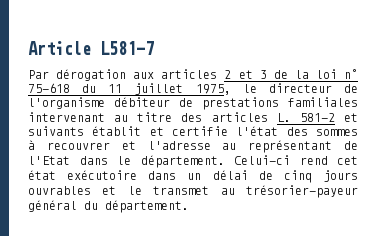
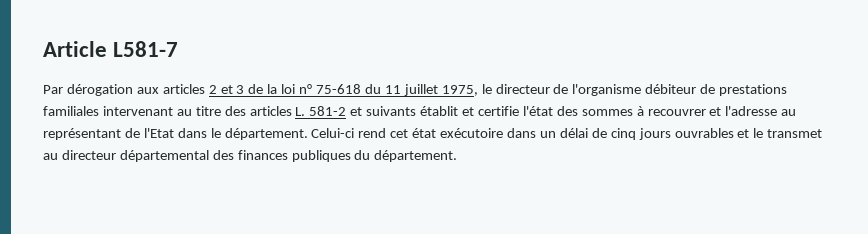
[246,185,358,198] [28,200,77,212] trésorier-payeur général -> [61,150,351,162] directeur départemental des finances publiques

